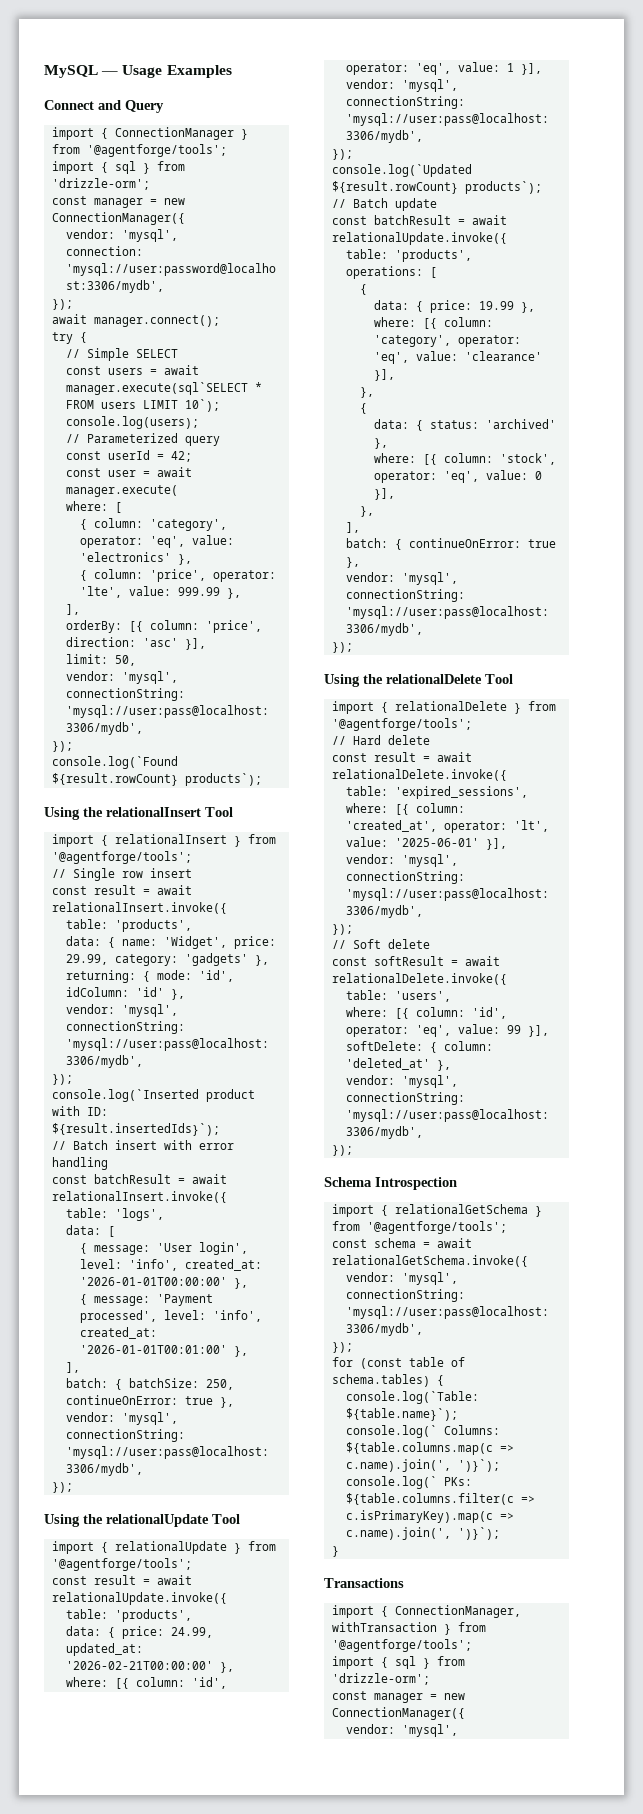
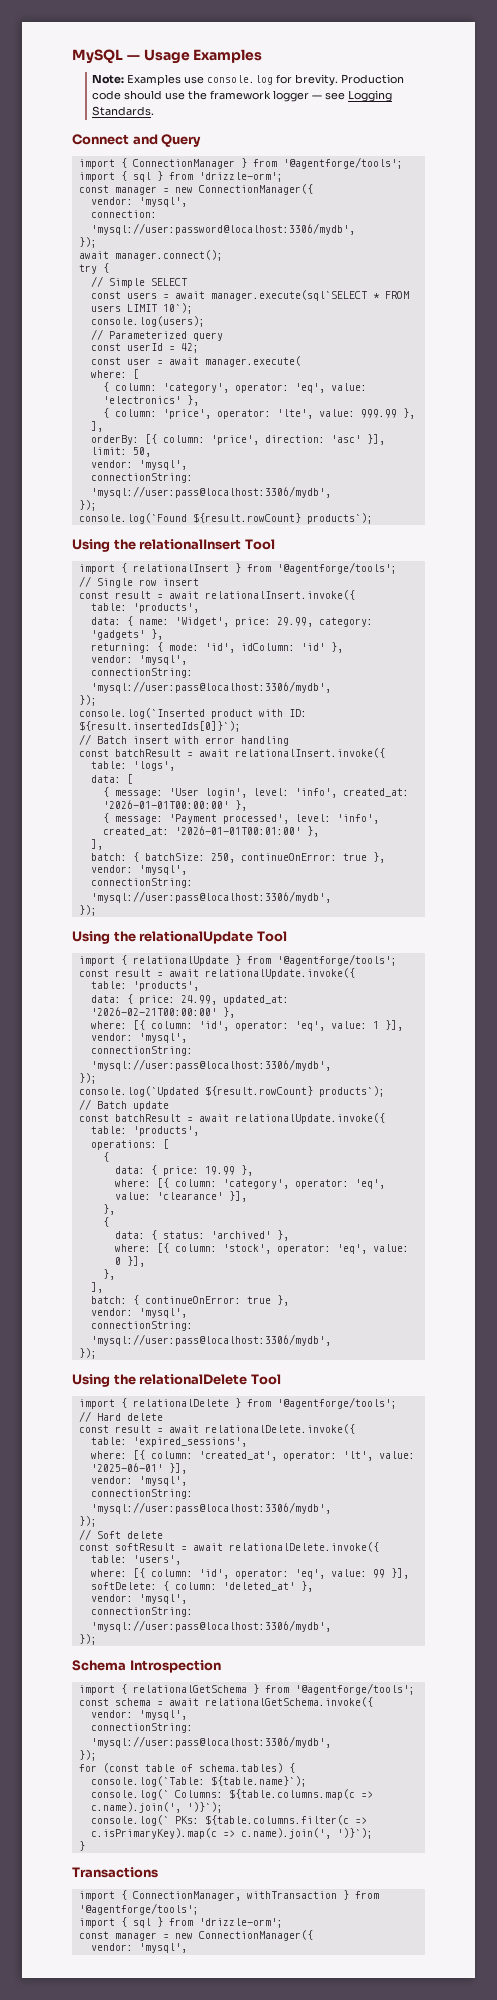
(232, 71) none -> [92,74,405,86] [92,90,393,102] [92,106,155,116] // Note: Examples use console.log for brevity. Production code should use the framework logger — see Logging Standards.
[51,1123,220,1136] ${result.insertedIds}`); -> [78,721,241,732] ${result.insertedIds[0]}`);

